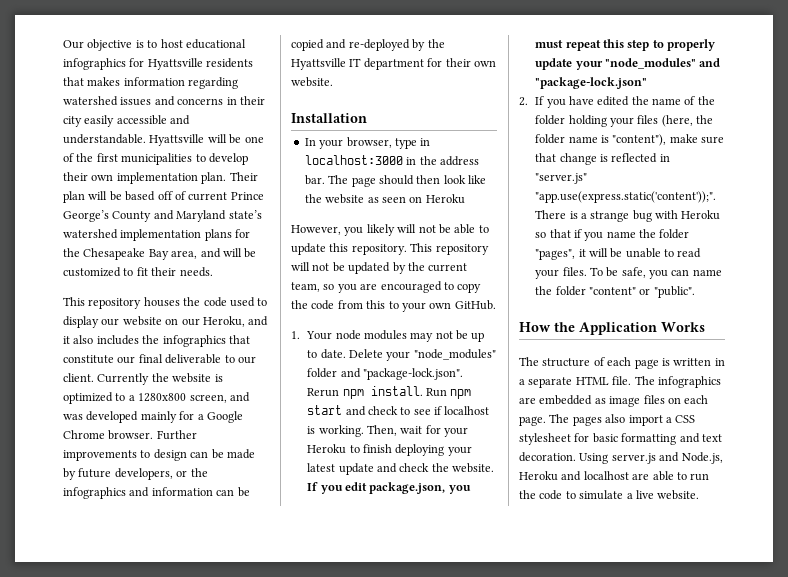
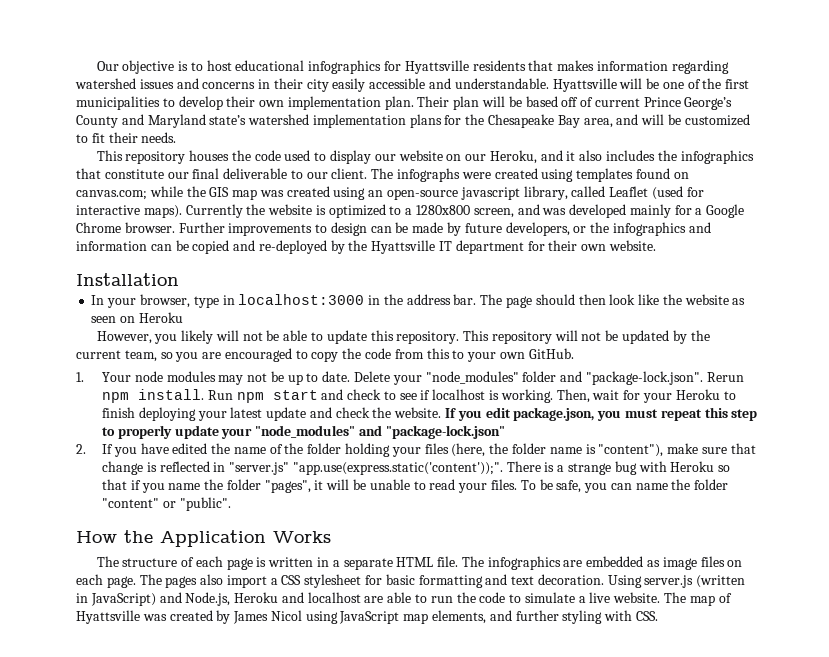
(94, 377) none -> [371,168,689,182] [76,186,704,200] [76,205,182,218] The infographs were created using templates found on canvas.com; while the GIS map was created using an open-source javascript library, called Leaflet (used for interactive maps).
(656, 458) none -> [696,575,746,588] [76,593,156,606] (written in JavaScript)
(700, 495) none -> [664,592,732,606] [76,610,658,624] The map of Hyattsville was created by James Nicol using JavaScript map elements, and further styling with CSS.

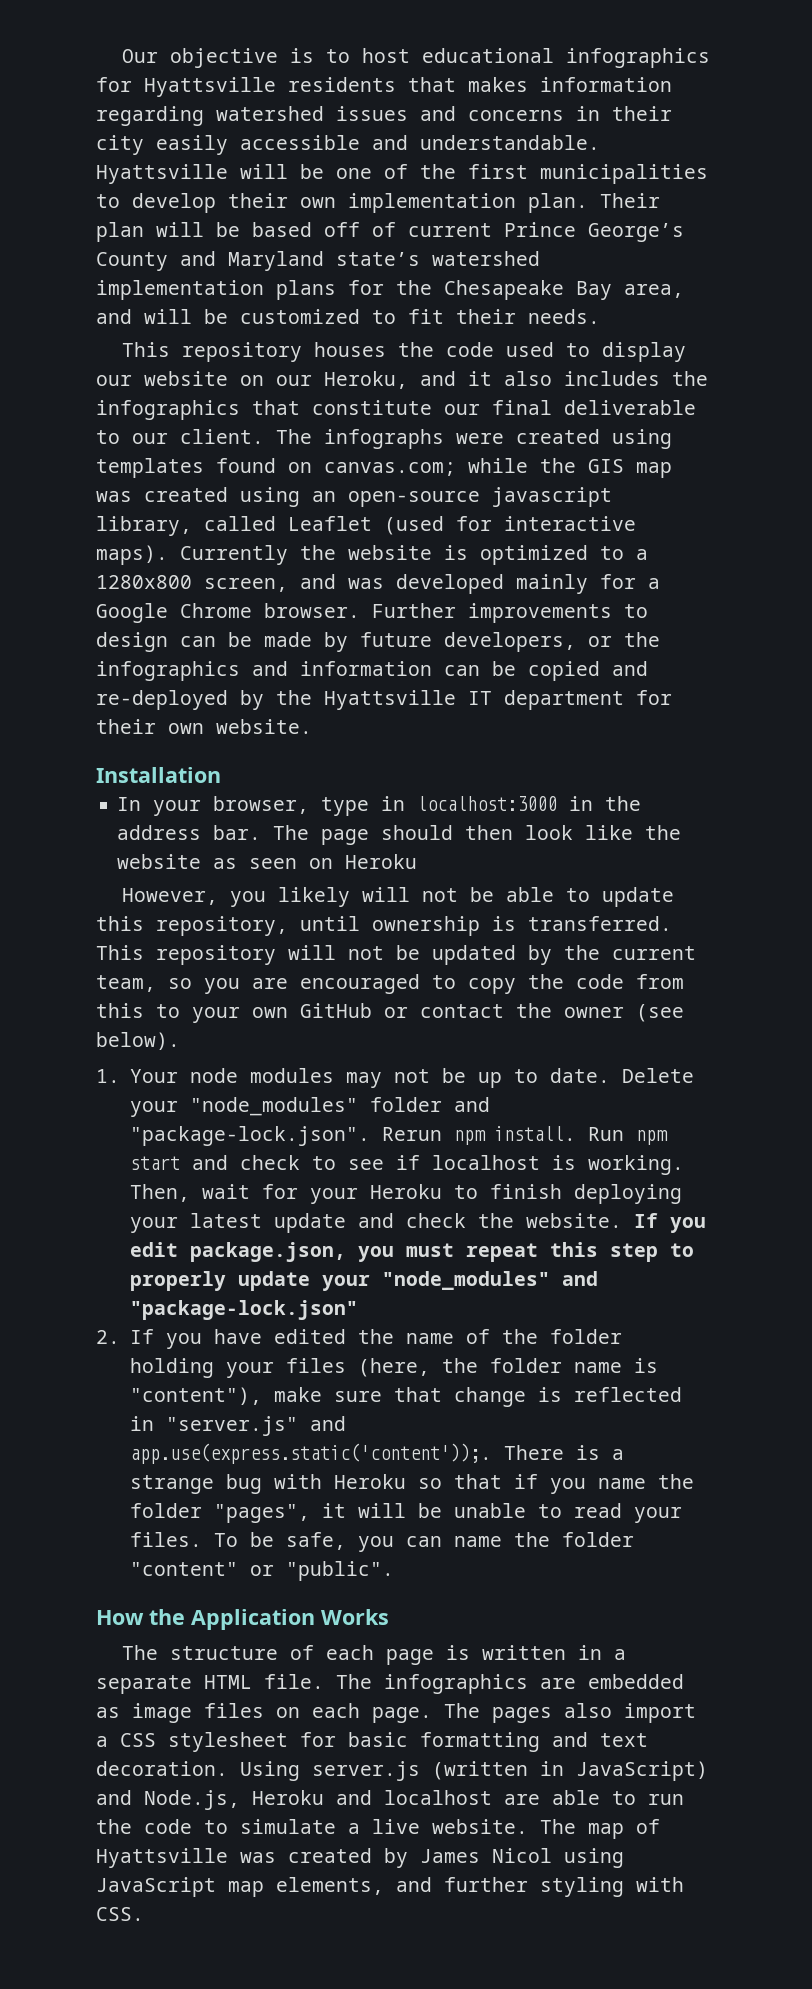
[396,331,460,344] repository. -> [156,916,672,936] repository, until ownership is transferred.
[528,348,574,359] GitHub. -> [300,1003,684,1022] [96,1032,180,1050] GitHub or contact the owner (see below).
[292,462,503,475] "app.use(express.static('content'));". -> [309,1416,346,1431] [129,1443,492,1464] and app.use(express.static('content'));.

